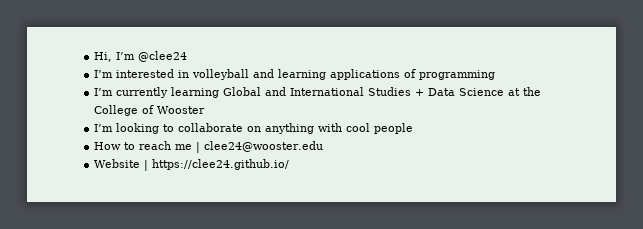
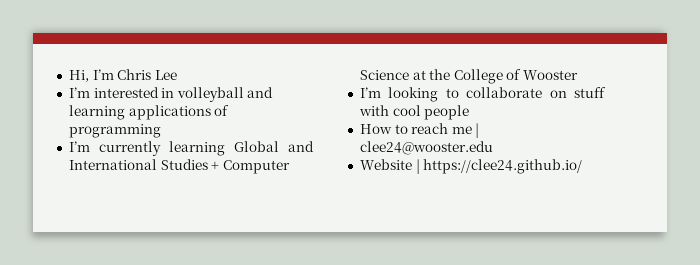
[138,51,188,62] @clee24 -> [117,69,177,80] Chris Lee
[428,88,456,96] Data -> [222,160,290,174] Computer
[265,123,315,134] anything -> [574,87,606,98] stuff

